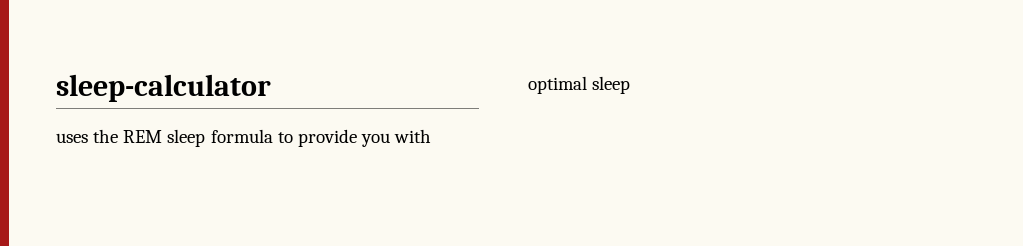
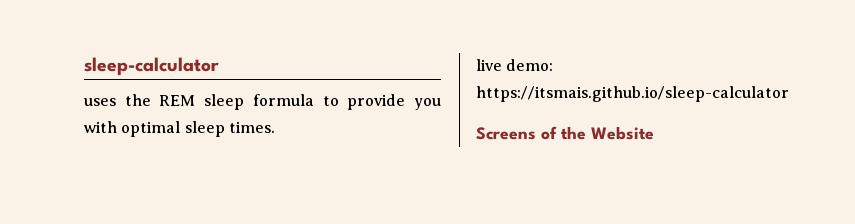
(631, 85) none -> [228,121,275,133] [476,59,554,71] [476,86,789,102] [476,126,654,140] times. // live demo: https://itsmais.github.io/sleep-calculator // Screens of the Website

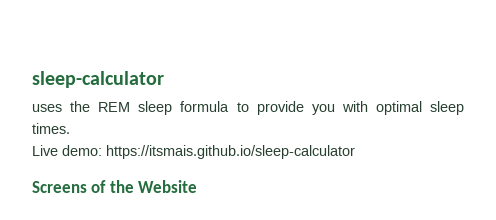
[476,59,502,71] live -> [32,145,58,156] Live

